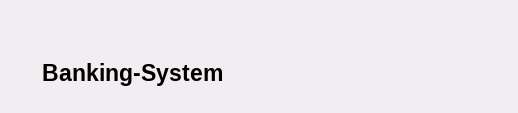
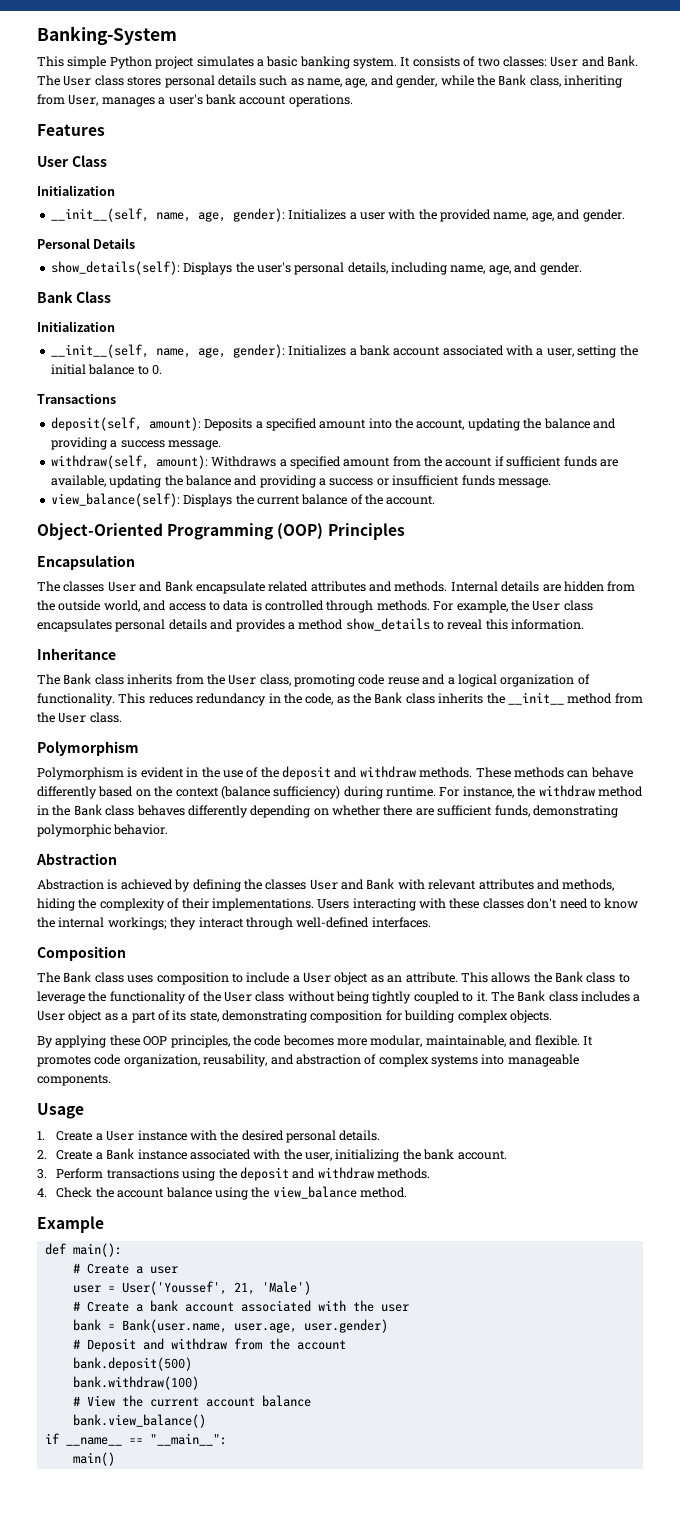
(223, 74) none -> [37,55,638,69] [37,74,622,88] [37,94,353,107] [37,124,105,136] [37,155,107,167] [37,185,115,196] [50,208,625,222] [37,238,136,249] [50,261,582,275] [37,291,111,303] [37,321,115,332] [50,344,638,358] [50,364,162,375] [37,394,116,404] [50,417,616,431] [50,437,221,450] [50,455,618,469] [50,475,551,488] [50,493,436,507] [37,523,405,540] [37,555,135,570] [37,580,636,594] [37,600,593,613] [37,618,585,632] [37,648,116,660] [37,673,590,687] [37,692,643,706] [37,712,122,723] [37,741,139,756] [37,766,633,780] [37,785,643,799] [37,804,618,818] [37,824,169,837] [36,853,117,865] [37,878,615,892] [37,898,639,911] [37,917,431,930] [37,946,126,961] [37,971,630,985] [37,990,641,1004] [37,1010,552,1023] [37,1035,593,1048] [37,1054,579,1067] [37,1074,111,1086] [37,1103,84,1119] [37,1130,381,1143] [37,1148,507,1162] [37,1167,431,1181] [37,1186,408,1200] [37,1216,104,1233] [44,1243,122,1257] [72,1263,178,1274] [72,1281,311,1295] [72,1300,409,1312] [72,1319,388,1333] [72,1338,346,1352] [72,1357,192,1371] [72,1376,199,1390] [72,1395,311,1407] [72,1414,206,1428] [44,1433,227,1446] [72,1452,115,1466] // This simple Python project simulates a basic banking system. It consists of two classes: User and Bank. The User class stores personal details such as name, age, and gender, while the Bank class, inheriting from User, manages a user's bank account operations. // Features // User Class // Initialization // __init__(self, name, age, gender): Initializes a user with the provided name, age, and gender. // Personal Details // show_details(self): Displays the user's personal details, including name, age, and gender. // Bank Class // Initialization // __init__(self, name, age, gender): Initializes a bank account associated with a user, setting the initial balance to 0. // Transactions // deposit(self, amount): Deposits a specified amount into the account, updating the balance and providing a success message. // withdraw(self, amount): Withdraws a specified amount from the account if sufficient funds are available, updating the balance and providing a success or insufficient funds message. // view_balance(self): Displays the current balance of the account. // Object-Oriented Programming (OOP) Principles // Encapsulation // The classes User and Bank encapsulate related attributes and methods. Internal details are hidden from the outside world, and access to data is controlled through methods. For example, the User class encapsulates personal details and provides a method show_details to reveal this information. // Inheritance // The Bank class inherits from the User class, promoting code reuse and a logical organization of functionality. This reduces redundancy in the code, as the Bank class inherits the __init__ method from the User class. // Polymorphism // Polymorphism is evident in the use of the deposit and withdraw methods. These methods can behave differently based on the context (balance sufficiency) during runtime. For instance, the withdraw method in the Bank class behaves differently depending on whether there are sufficient funds, demonstrating polymorphic behavior. // Abstraction // Abstraction is achieved by defining the classes User and Bank with relevant attributes and methods, hiding the complexity of their implementations. Users interacting with these classes don't need to know the internal workings; they interact through well-defined interfaces. // Composition // The Bank class uses composition to include a User object as an attribute. This allows the Bank class to leverage the functionality of the User class without being tightly coupled to it. The Bank class includes a User object as a part of its state, demonstrating composition for building complex objects. // By applying these OOP principles, the code becomes more modular, maintainable, and flexible. It promotes code organization, reusability, and abstraction of complex systems into manageable components. // Usage // 1. Create a User instance with the desired personal details. // 2. Create a Bank instance associated with the user, initializing the bank account. // 3. Perform transactions using the deposit and withdraw methods. // 4. Check the account balance using the view_balance method. // Example // def main(): // # Create a user // user = User('Youssef', 21, 'Male') // # Create a bank account associated with the user // bank = Bank(user.name, user.age, user.gender) // # Deposit and withdraw from the account // bank.deposit(500) // bank.withdraw(100) // # View the current account balance // bank.view_balance() // if __name__ == "__main__": // main()

